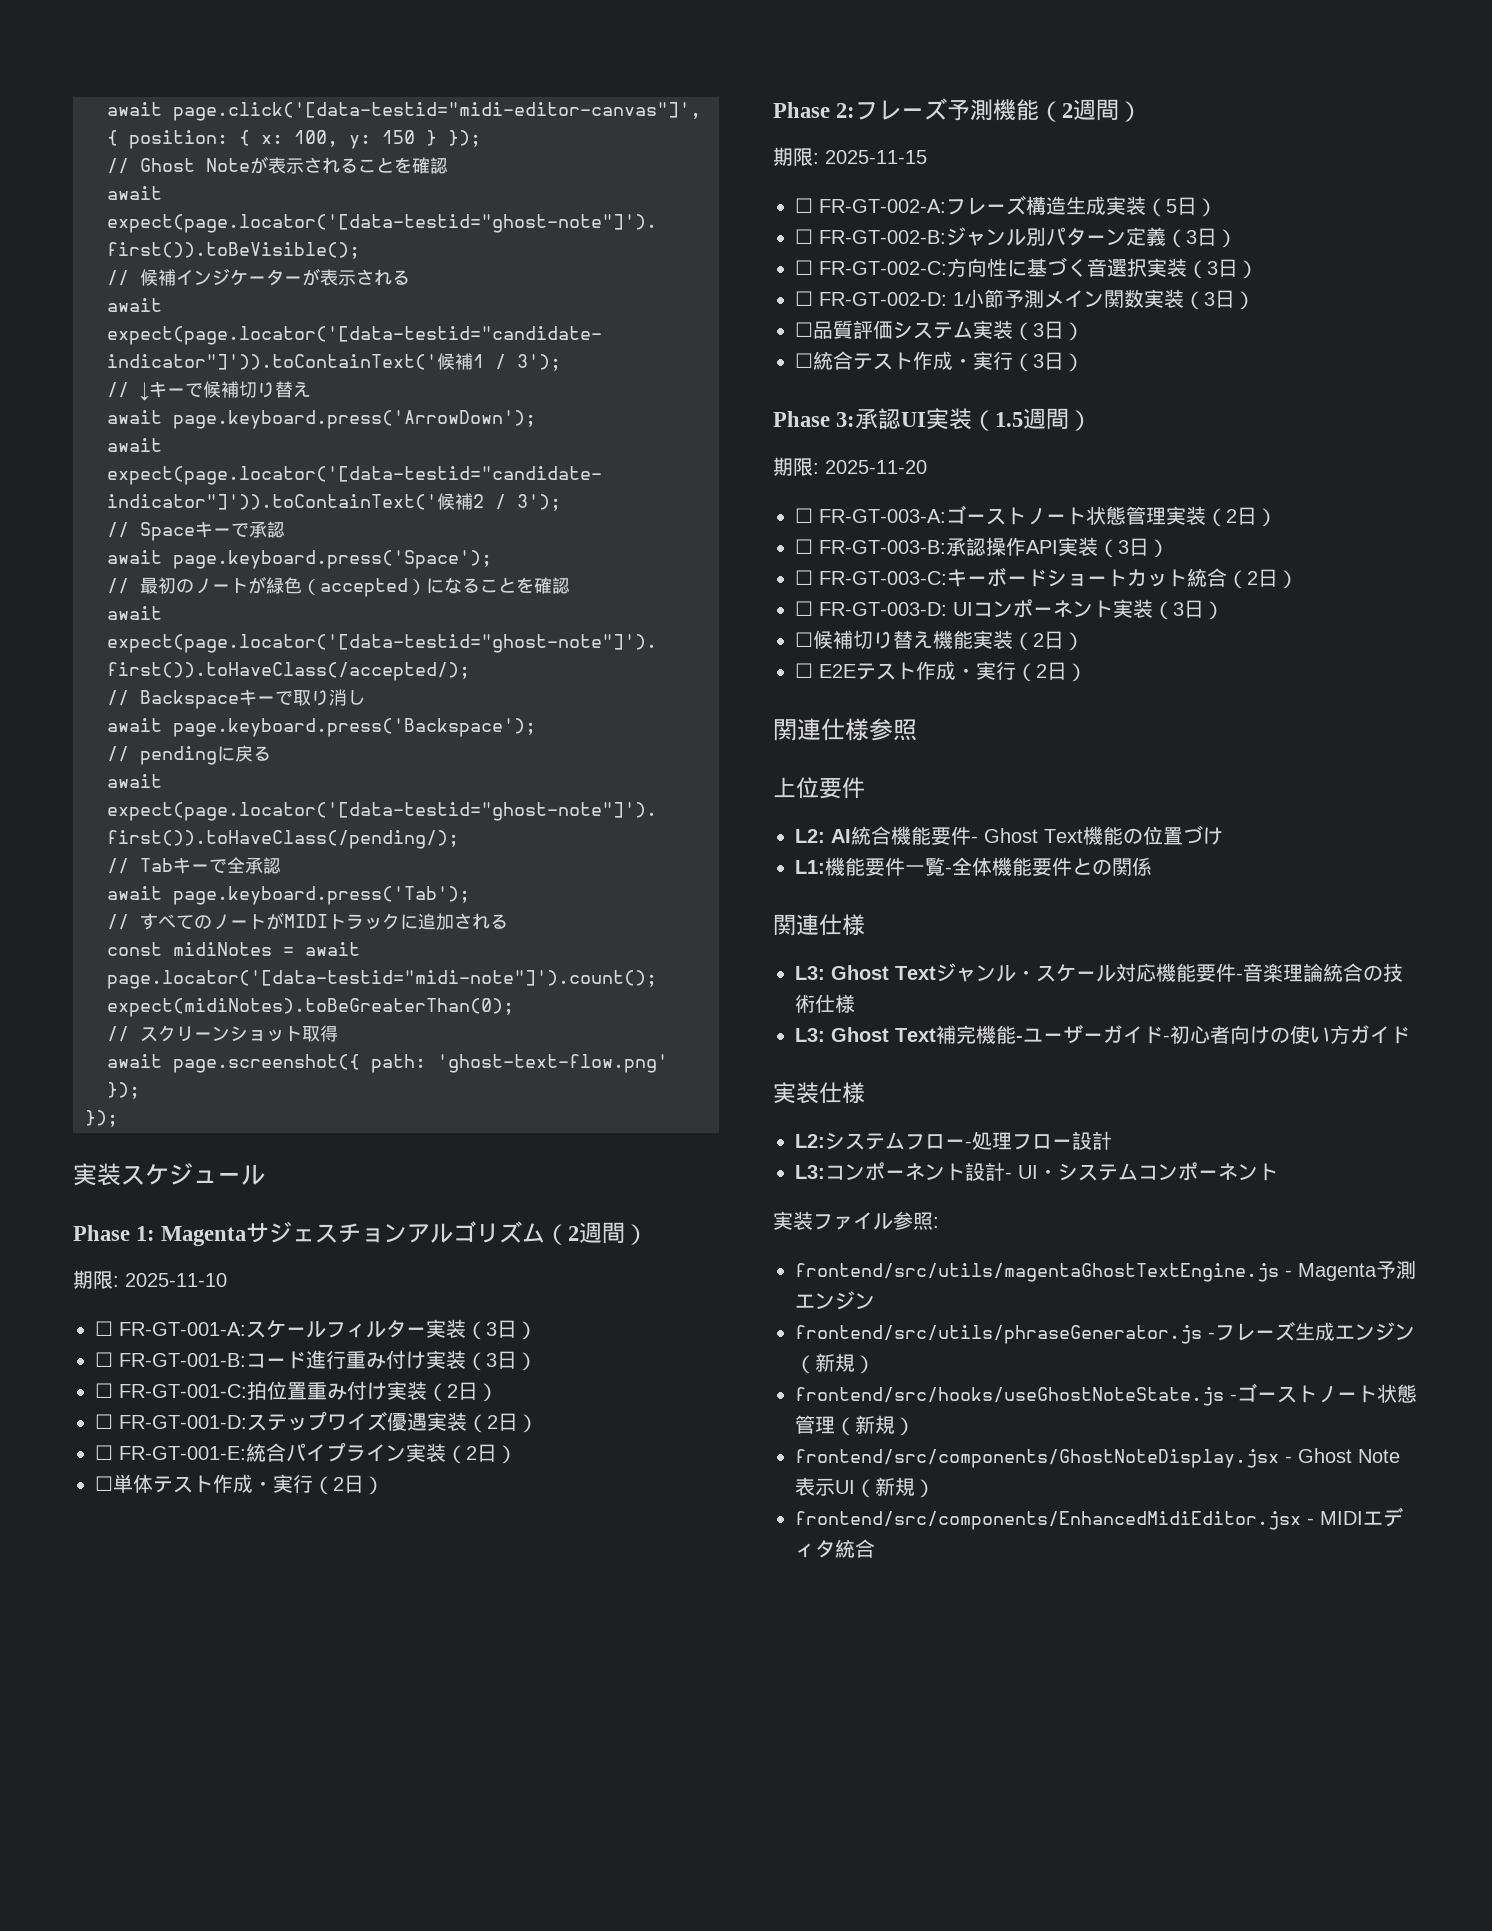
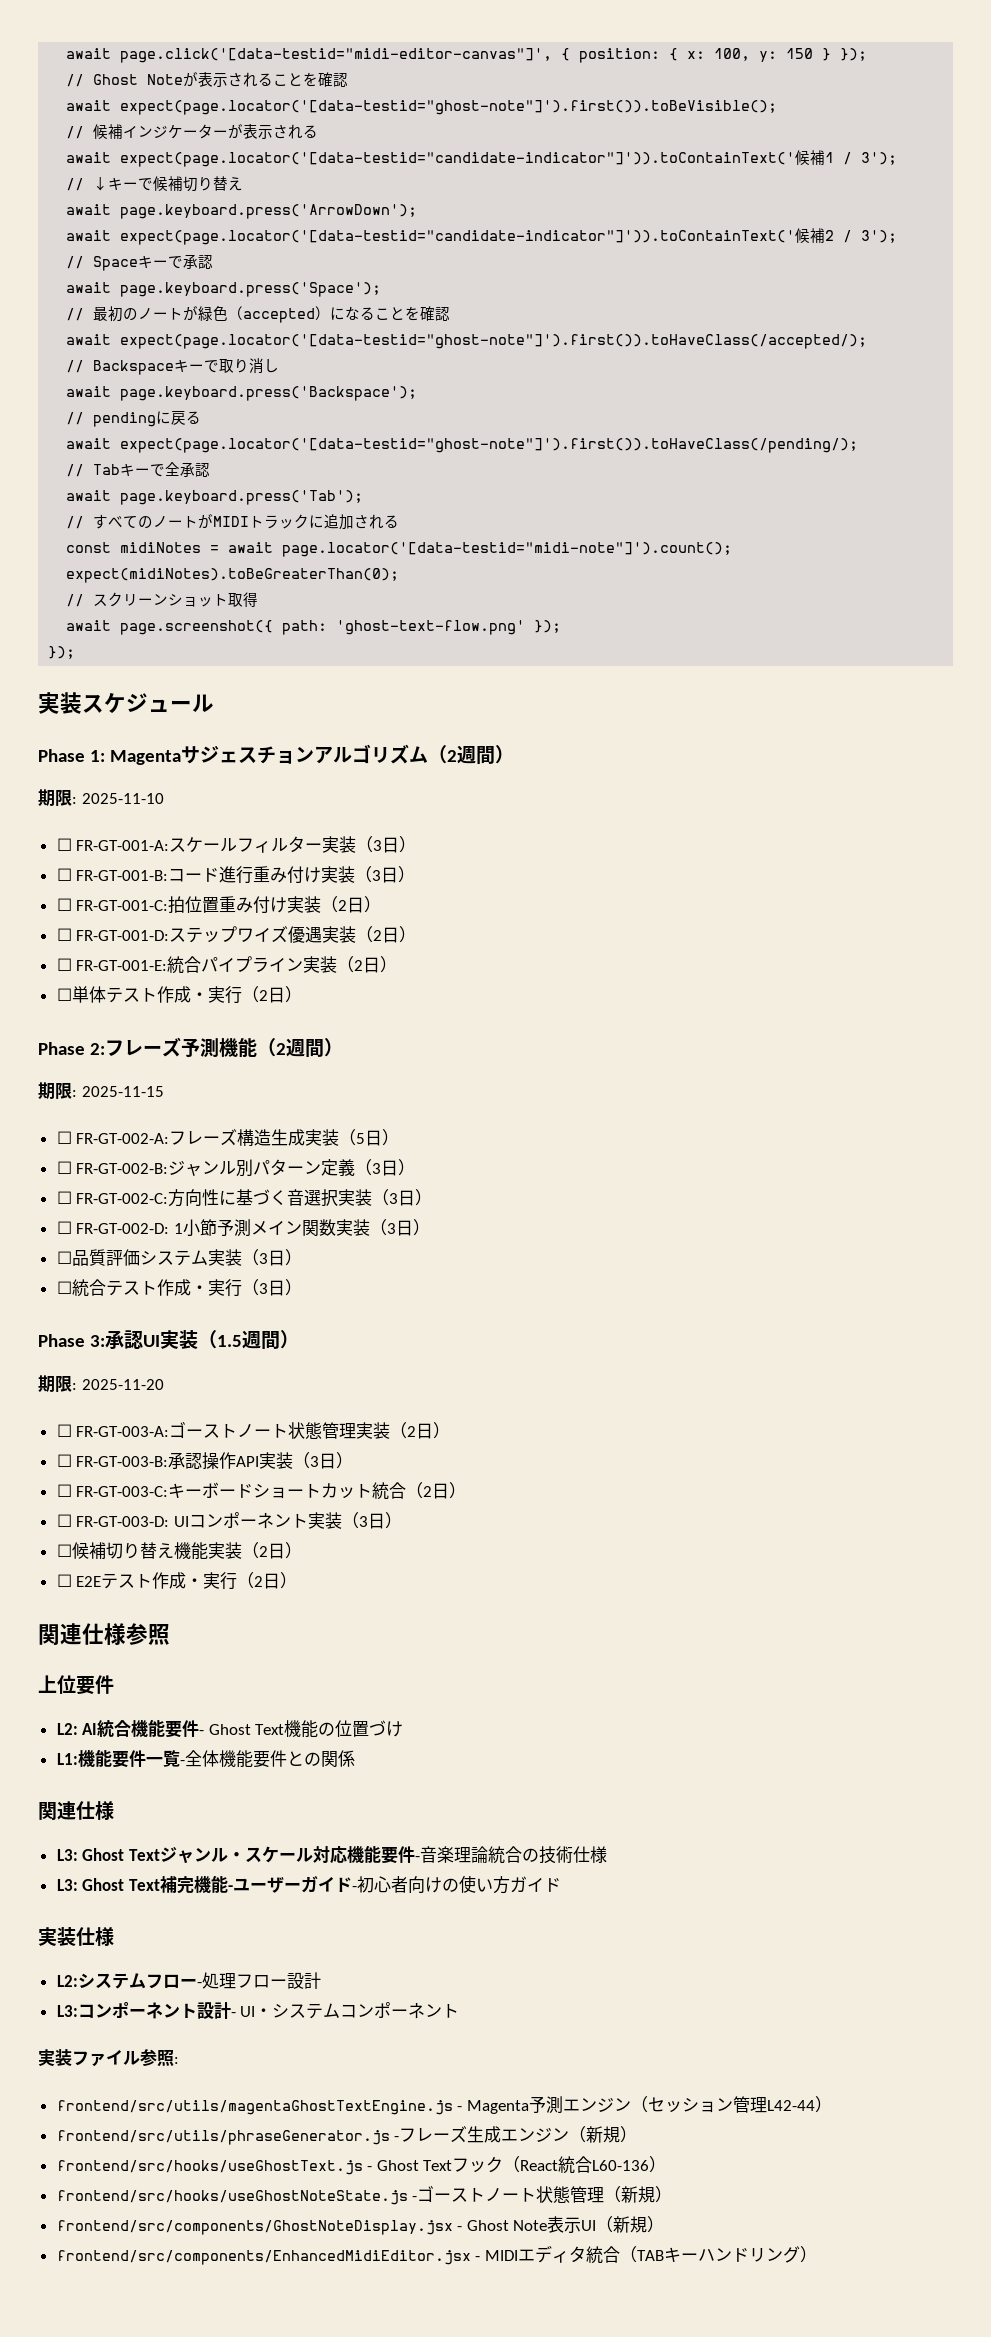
(875, 1301) none -> [630,2096,832,2113] （セッション管理L42-44）
(875, 1364) none -> [56,2156,667,2175] // frontend/src/hooks/useGhostText.js - Ghost Textフック（React統合L60-136）
(875, 1548) none -> [619,2246,817,2263] （TABキーハンドリング）

